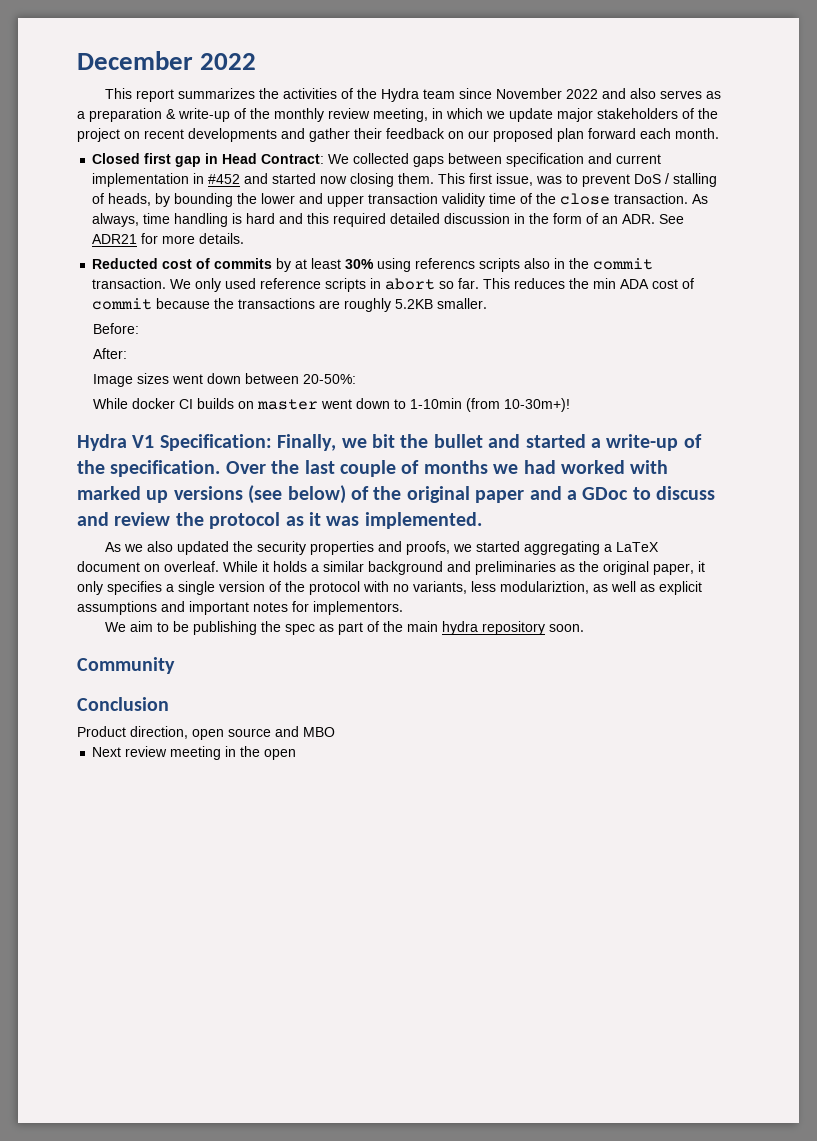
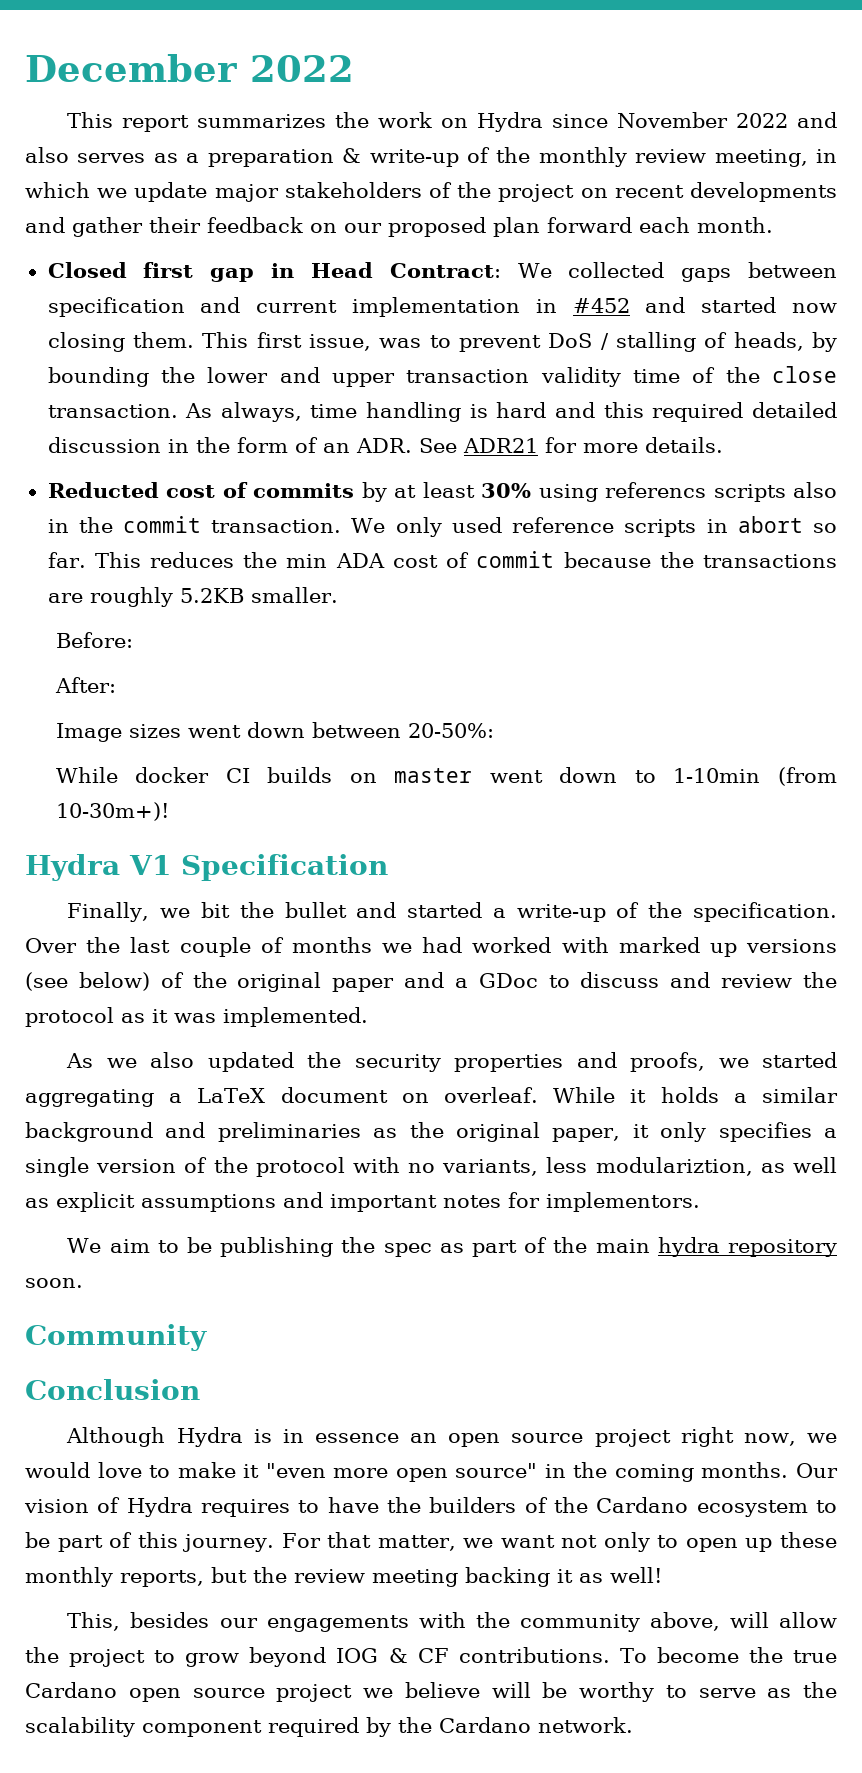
[282,88,455,102] activities of the Hydra team -> [378,112,544,132] work on Hydra
[159,434,272,451] Specification: -> [181,854,388,881] Specification //
[77,726,335,740] [92,746,297,760] Product direction, open source and MBO // Next review meeting in the open -> [66,1427,837,1447] [25,1462,839,1482] [24,1497,837,1517] [25,1532,838,1552] [25,1567,662,1587] [67,1612,837,1632] [25,1647,837,1667] [25,1682,837,1702] [25,1717,633,1737] Although Hydra is in essence an open source project right now, we would love to make it "even more open source" in the coming months. Our vision of Hydra requires to have the builders of the Cardano ecosystem to be part of this journey. For that matter, we want not only to open up these monthly reports, but the review meeting backing it as well! // This, besides our engagements with the community above, will allow the project to grow beyond IOG & CF contributions. To become the true Cardano open source project we believe will be worthy to serve as the scalability component required by the Cardano network.

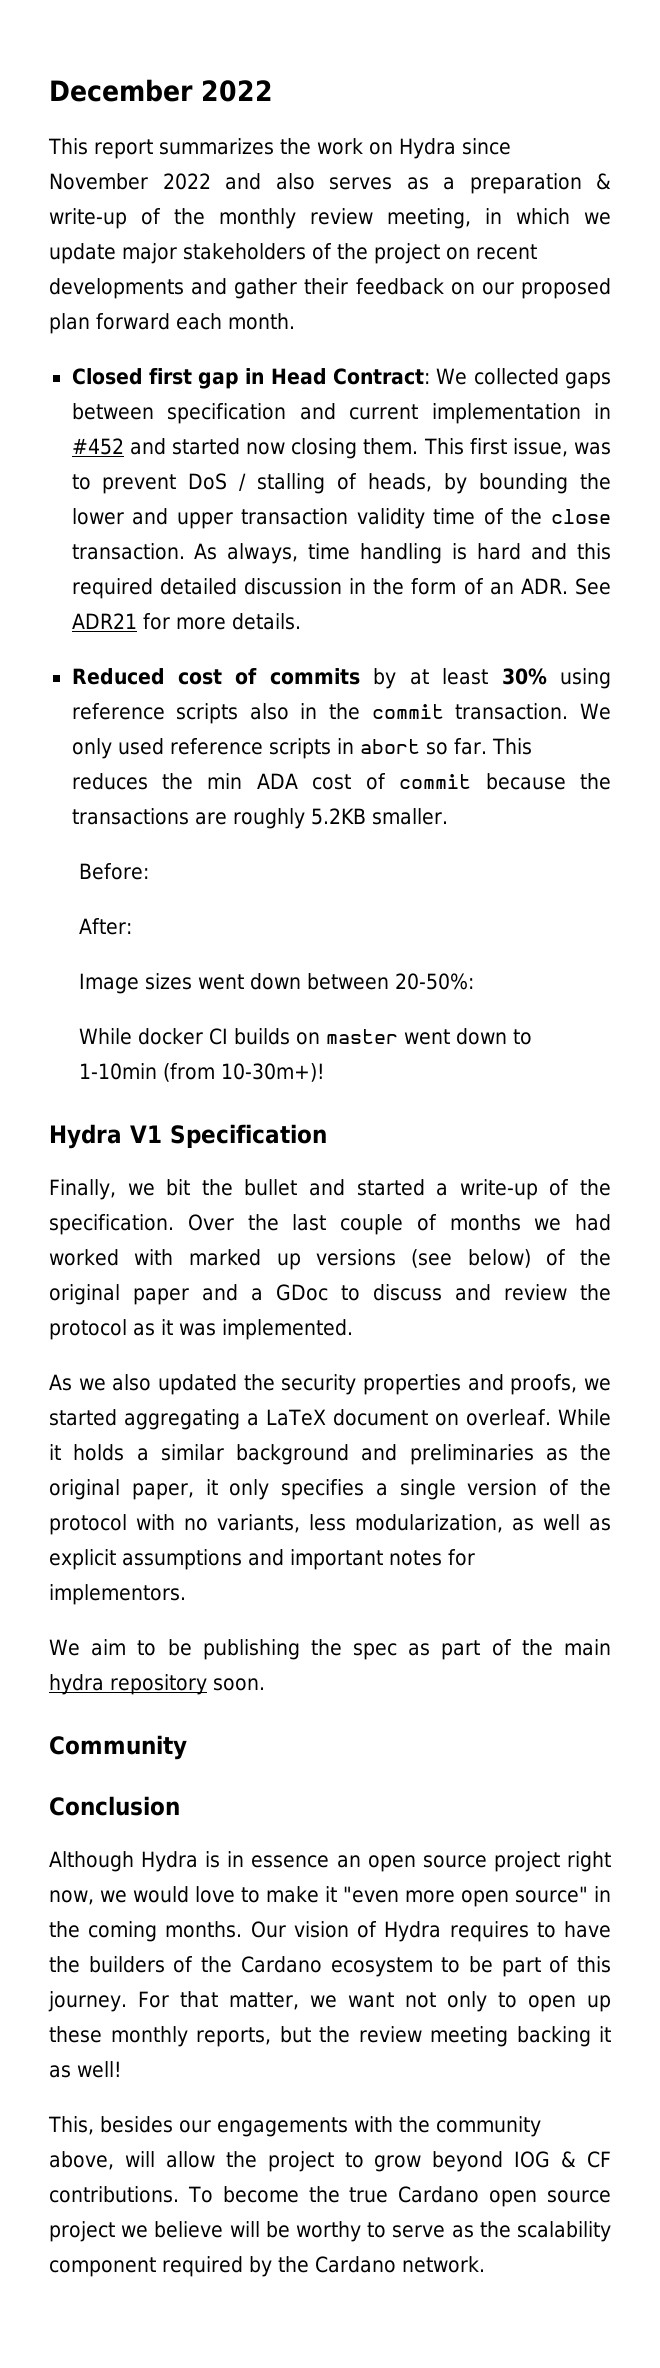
[47,482,159,498] Reducted -> [71,668,165,685] Reduced
[605,482,707,498] referencs -> [71,703,165,720] reference
[595,1157,753,1176] modulariztion, -> [355,1514,503,1533] modularization,

